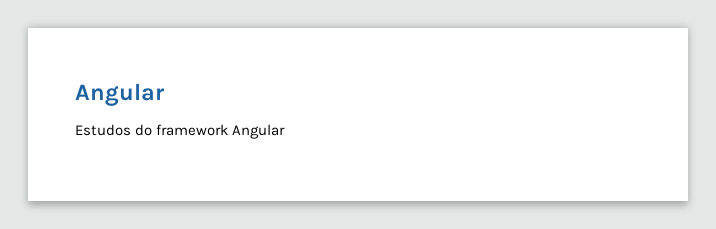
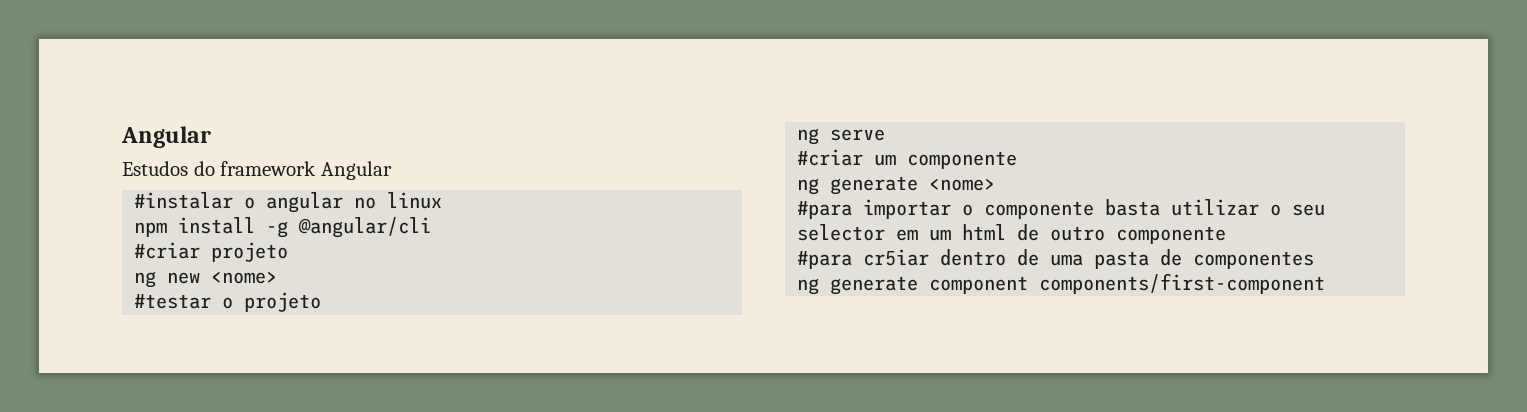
(286, 131) none -> [134,192,443,213] [134,217,432,238] [134,242,289,262] [134,271,278,288] [134,292,322,312] [797,128,886,145] [797,149,1018,169] [797,176,996,195] [797,199,1326,219] [797,224,1227,244] [797,249,1315,269] [797,273,1326,295] // #instalar o angular no linux // npm install -g @angular/cli // #criar projeto // ng new <nome> // #testar o projeto // ng serve // #criar um componente // ng generate <nome> // #para importar o componente basta utilizar o seu selector em um html de outro componente // #para cr5iar dentro de uma pasta de componentes // ng generate component components/first-component

